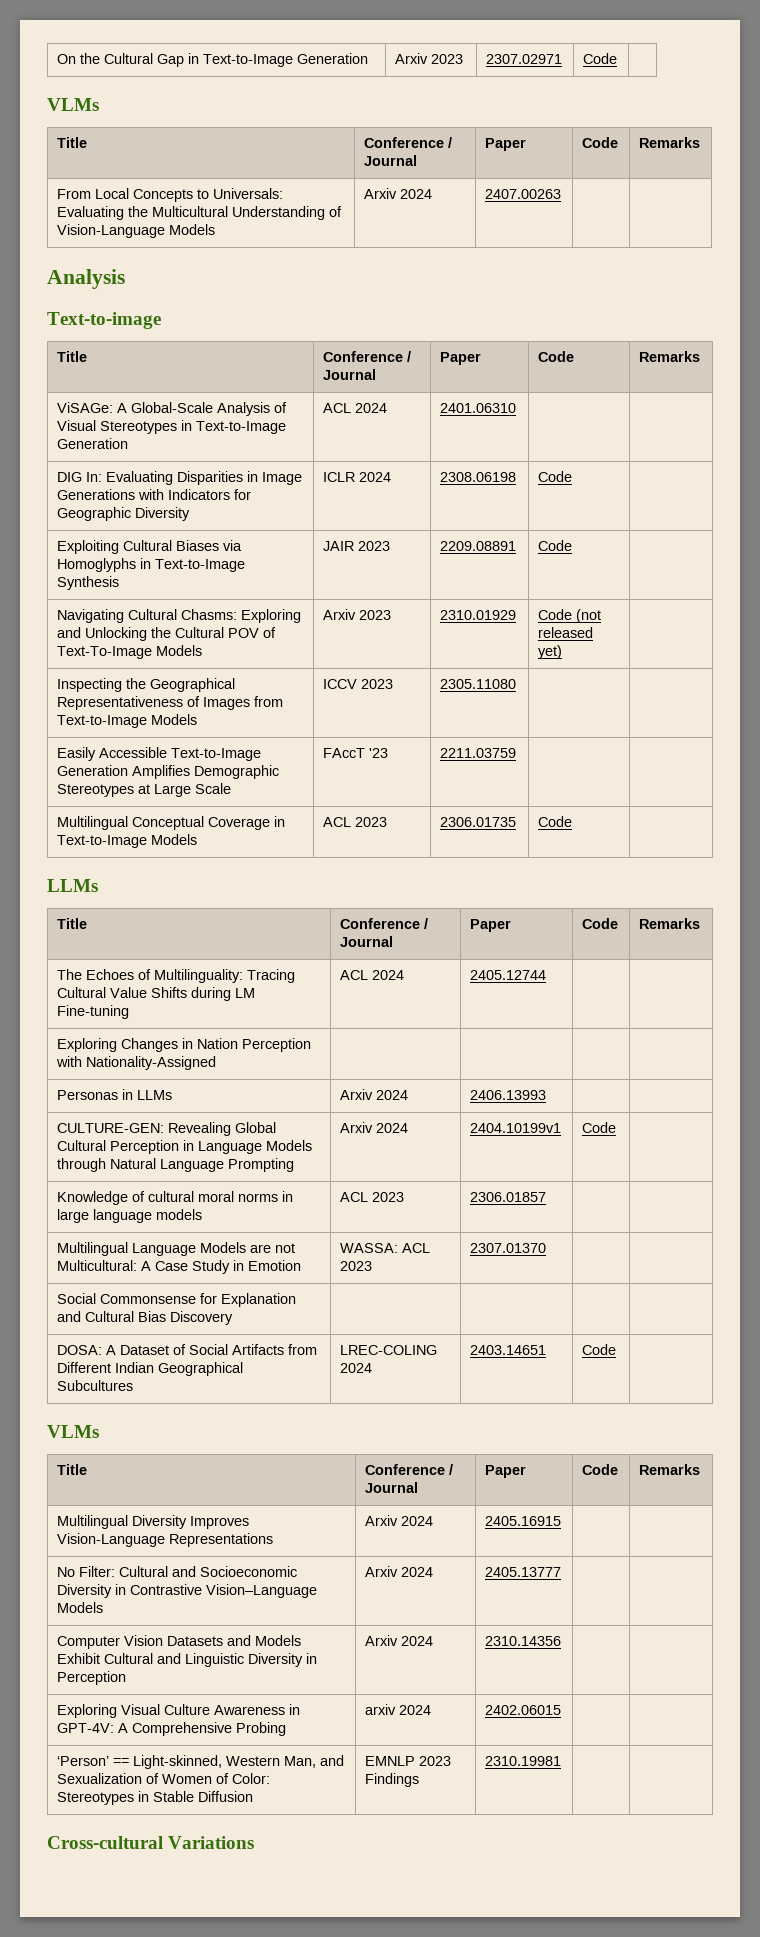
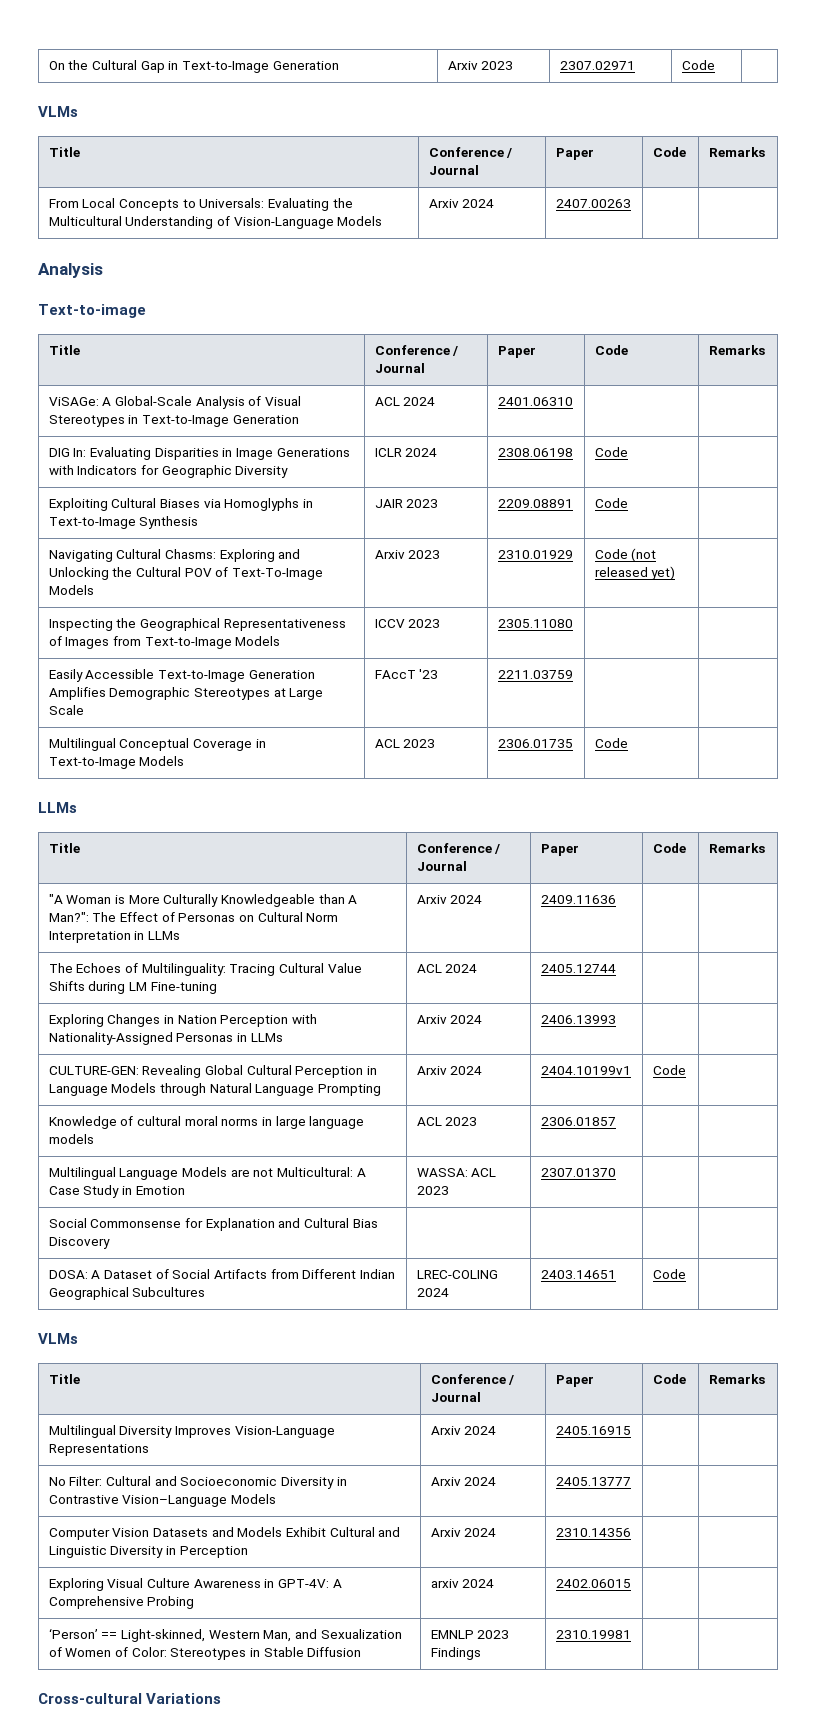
(701, 923) none -> [48,894,358,907] [48,912,339,922] [48,931,181,943] [416,895,483,904] [540,895,616,904] // "A Woman is More Culturally Knowledgeable than A Man?": The Effect of Personas on Cultural Norm Interpretation in LLMs | Arxiv 2024 | 2409.11636 | |
(217, 1063) | | | | // -> (173, 1038) none

